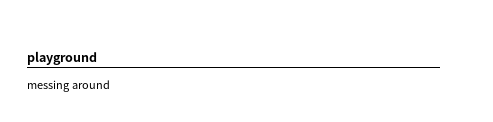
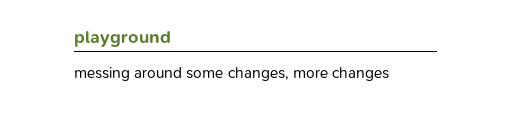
(110, 84) none -> [186,67,389,81] some changes, more changes

